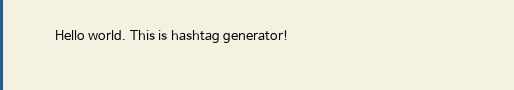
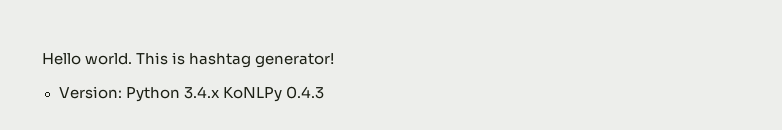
(289, 37) none -> [58,86,324,102] // Version: Python 3.4.x KoNLPy 0.4.3

